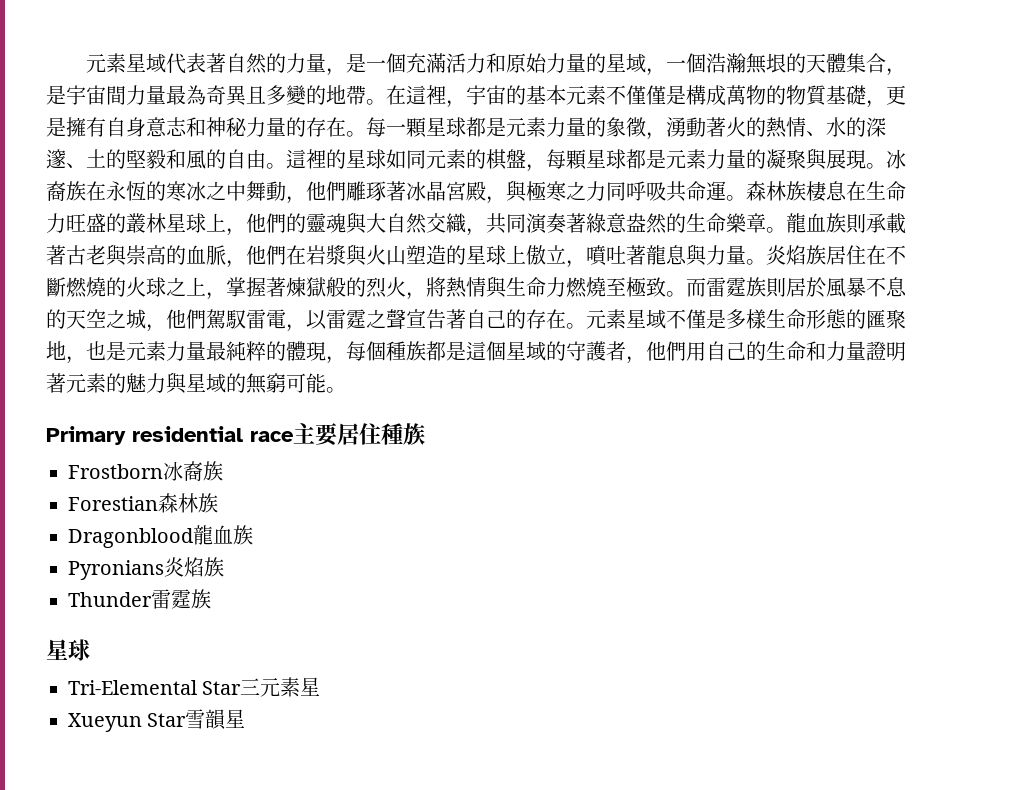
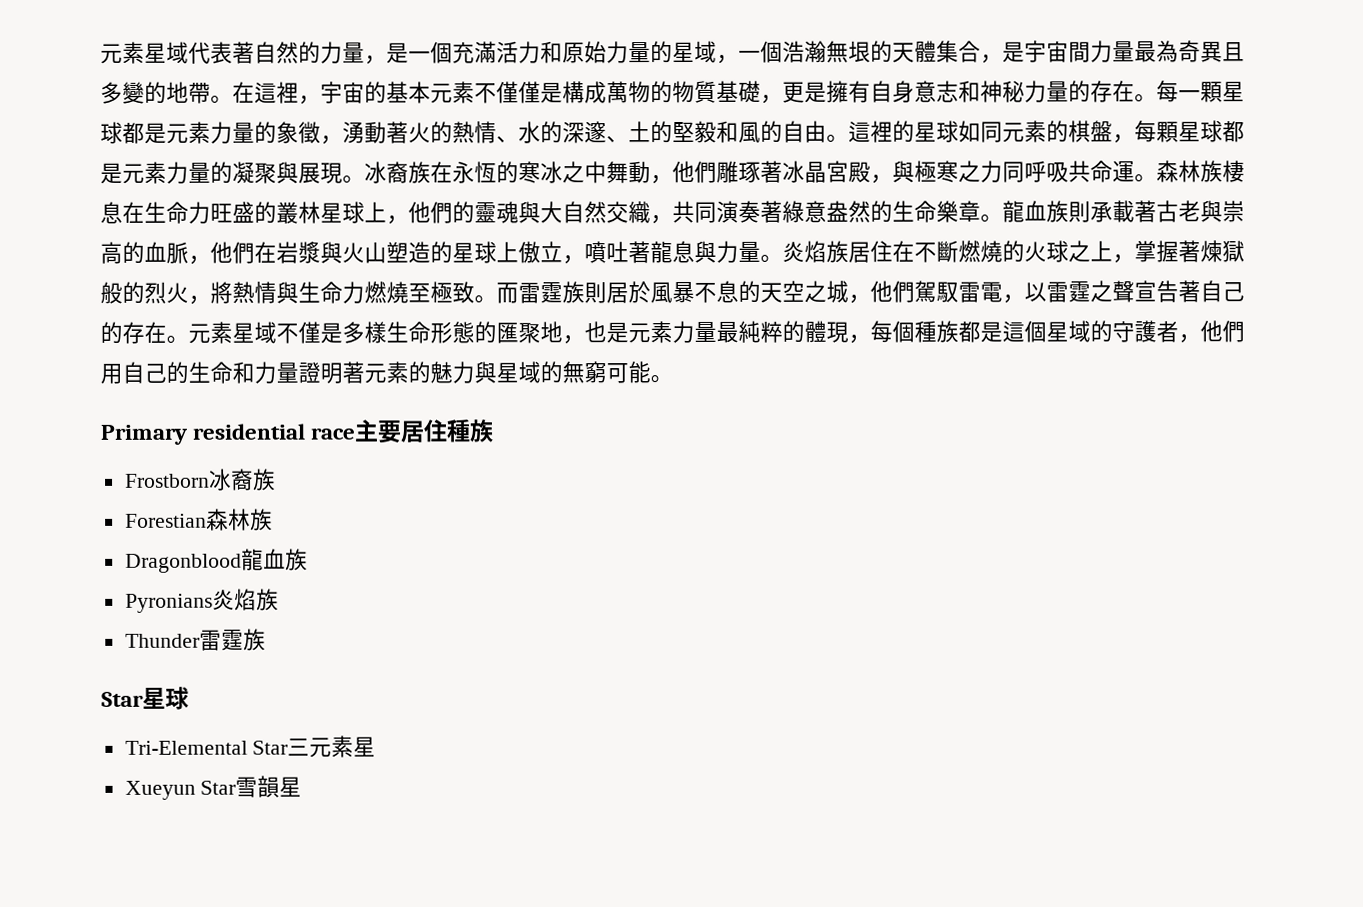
(211, 599) none -> [101,691,144,707] Star

